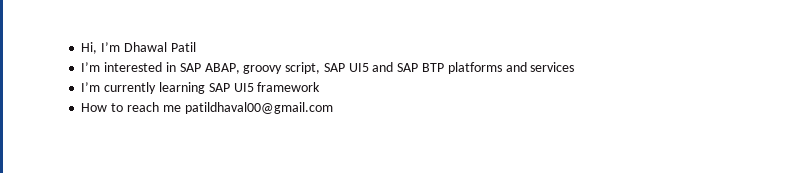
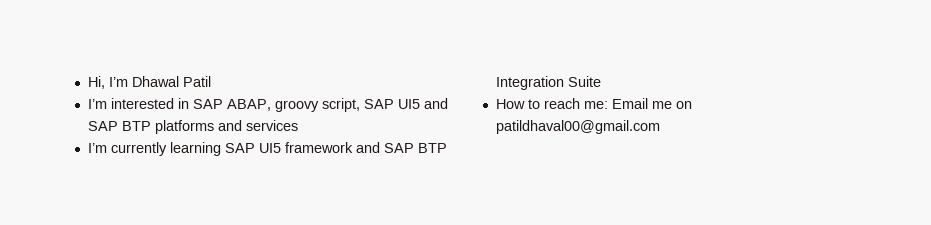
(321, 87) none -> [355,142,447,153] [495,76,601,90] and SAP BTP Integration Suite
[162,105,181,112] me -> [583,98,692,109] me: Email me on

